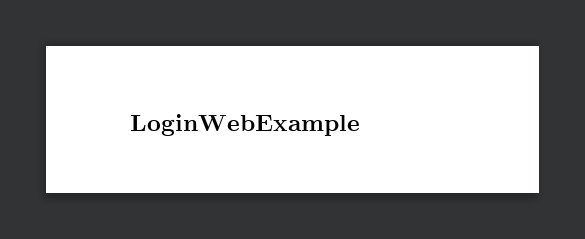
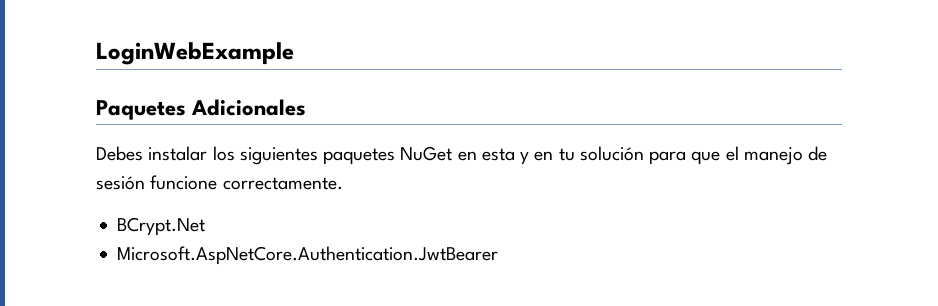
(360, 125) none -> [96,99,307,120] [96,146,828,165] [96,175,343,190] [117,217,206,236] [117,246,499,265] // Paquetes Adicionales // Debes instalar los siguientes paquetes NuGet en esta y en tu solución para que el manejo de sesión funcione correctamente. // BCrypt.Net // Microsoft.AspNetCore.Authentication.JwtBearer

